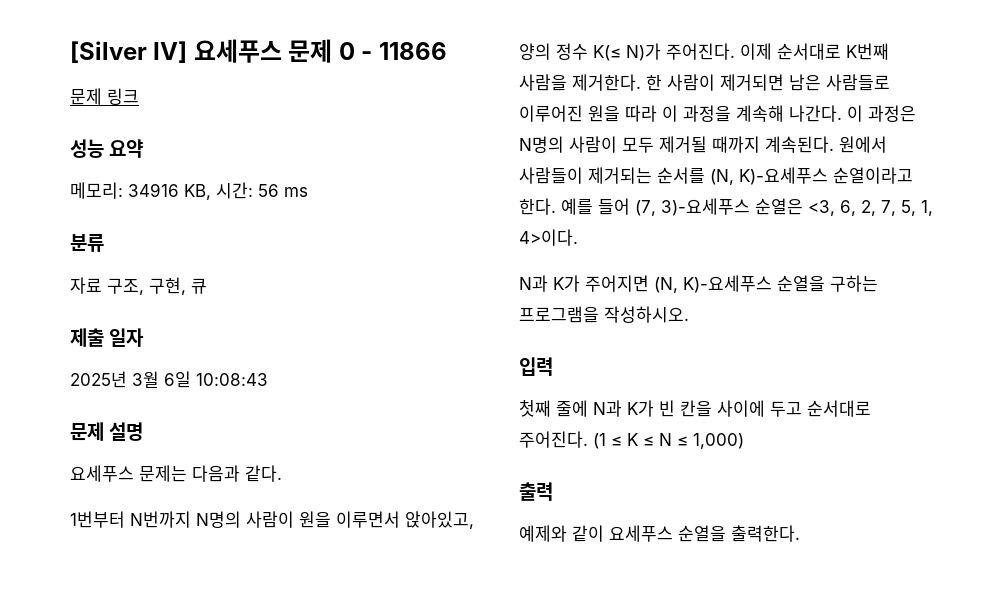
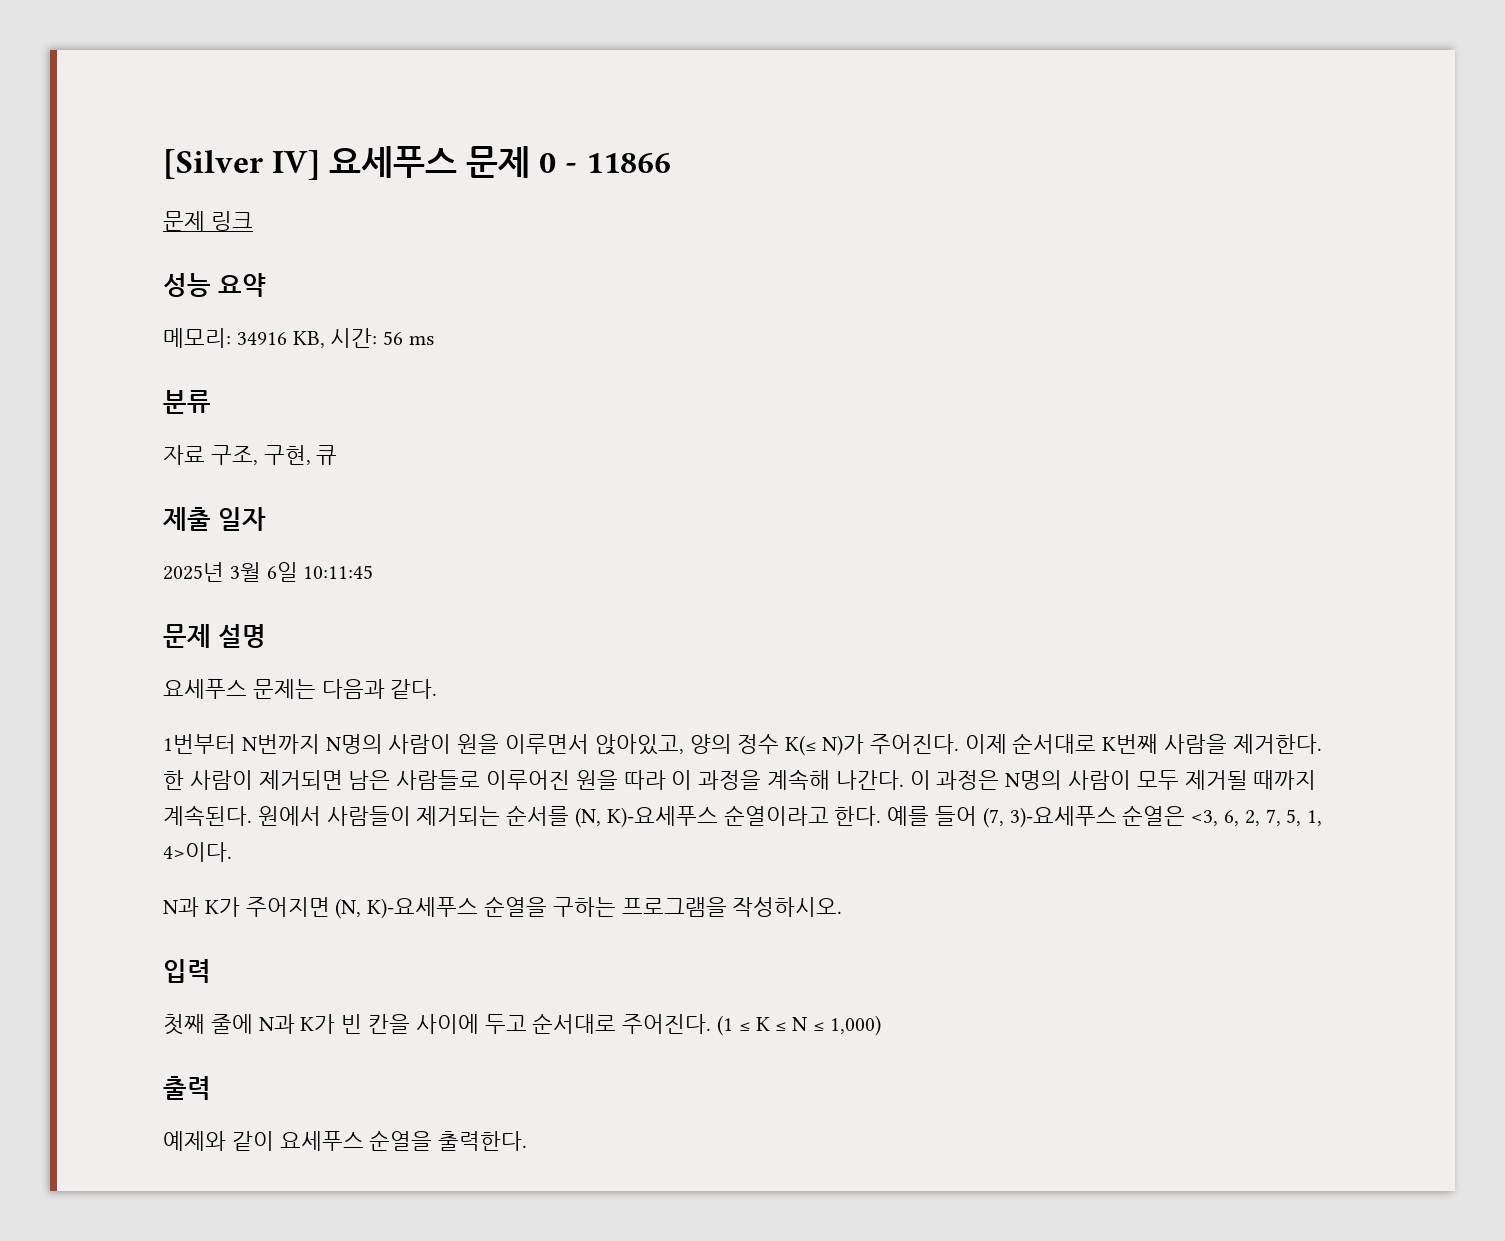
[196,373,268,386] 10:08:43 -> [303,565,374,579] 10:11:45

